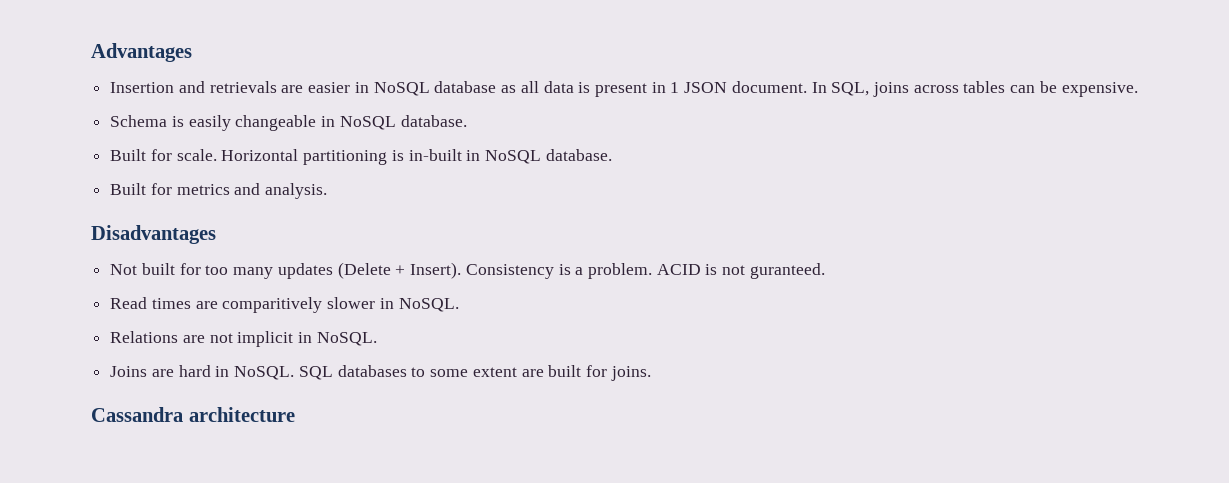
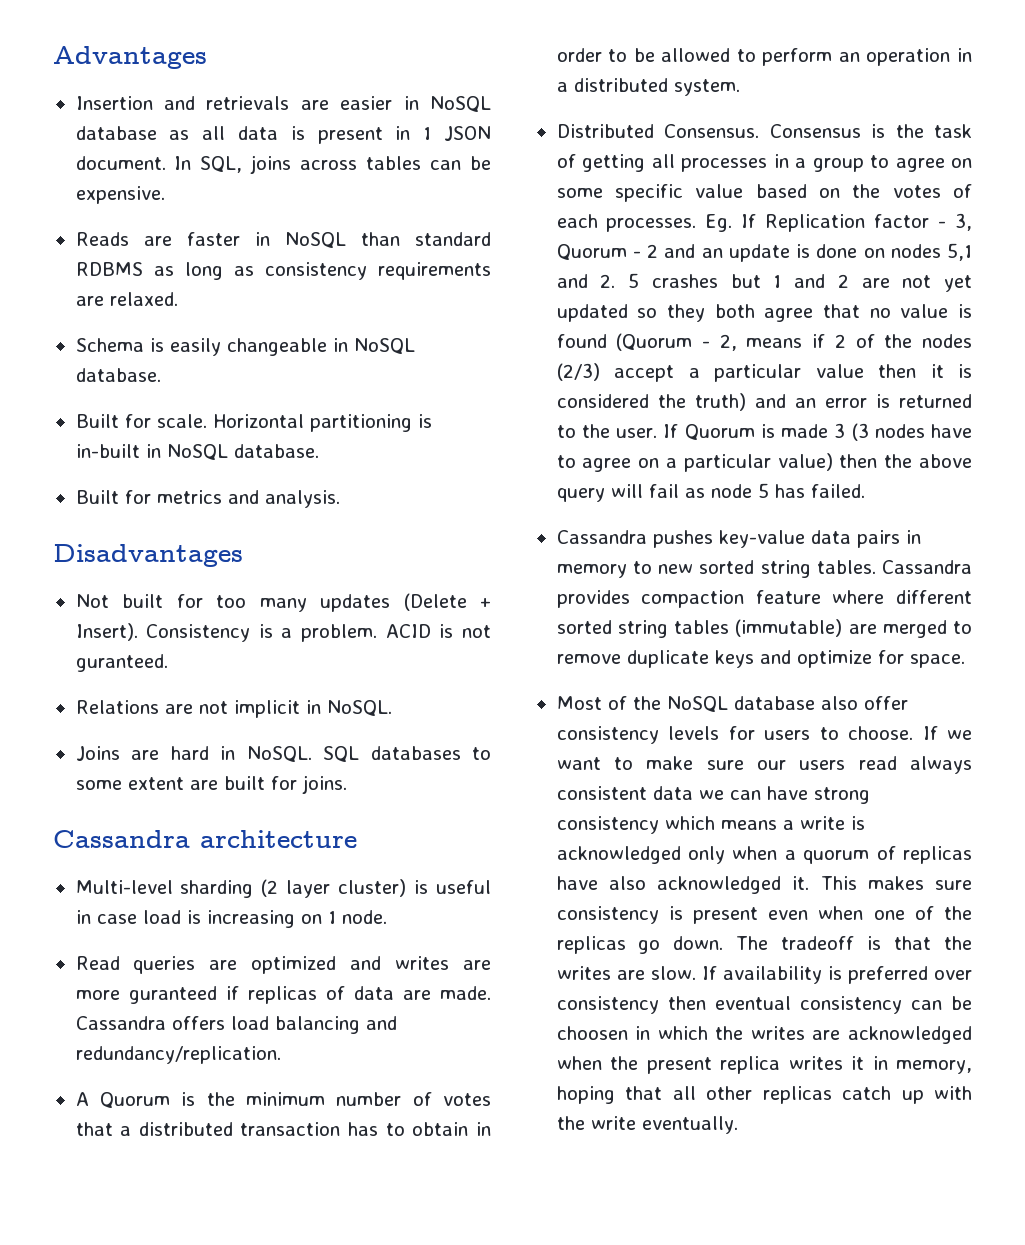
(1138, 89) none -> [75,232,491,248] [75,262,491,280] [75,292,178,306] // Reads are faster in NoSQL than standard RDBMS as long as consistency requirements are relaxed.
[110,297,459,313] // Read times are comparitively slower in NoSQL. -> (168, 663) none
(295, 414) none -> [75,879,491,898] [75,910,387,928] [75,956,491,974] [75,986,491,1004] [75,1016,397,1034] [75,1046,281,1064] [75,1092,492,1108] [75,1122,491,1136] [556,48,972,66] [556,78,740,96] [556,124,972,138] [556,154,973,172] [556,184,972,202] [556,213,972,232] [556,243,972,262] [556,273,972,292] [556,304,972,322] [556,333,972,351] [556,363,972,382] [556,393,972,411] [556,423,972,441] [556,453,972,472] [556,483,865,502] [556,530,921,548] [556,560,972,578] [556,590,972,608] [556,619,972,638] [556,650,965,668] [556,696,908,712] [556,726,972,744] [556,756,972,774] [556,786,870,804] [556,816,865,834] [556,846,972,864] [556,876,972,894] [556,906,972,924] [556,936,972,954] [556,966,972,984] [556,996,972,1014] [556,1026,972,1044] [556,1056,972,1074] [556,1086,972,1104] [556,1116,738,1134] // Multi-level sharding (2 layer cluster) is useful in case load is increasing on 1 node. // Read queries are optimized and writes are more guranteed if replicas of data are made. Cassandra offers load balancing and redundancy/replication. // A Quorum is the minimum number of votes that a distributed transaction has to obtain in order to be allowed to perform an operation in a distributed system. // Distributed Consensus. Consensus is the task of getting all processes in a group to agree on some specific value based on the votes of each processes. Eg. If Replication factor - 3, Quorum - 2 and an update is done on nodes 5,1 and 2. 5 crashes but 1 and 2 are not yet updated so they both agree that no value is found (Quorum - 2, means if 2 of the nodes (2/3) accept a particular value then it is considered the truth) and an error is returned to the user. If Quorum is made 3 (3 nodes have to agree on a particular value) then the above query will fail as node 5 has failed. // Cassandra pushes key-value data pairs in memory to new sorted string tables. Cassandra provides compaction feature where different sorted string tables (immutable) are merged to remove duplicate keys and optimize for space. // Most of the NoSQL database also offer consistency levels for users to choose. If we want to make sure our users read always consistent data we can have strong consistency which means a write is acknowledged only when a quorum of replicas have also acknowledged it. This makes sure consistency is present even when one of the replicas go down. The tradeoff is that the writes are slow. If availability is preferred over consistency then eventual consistency can be choosen in which the writes are acknowledged when the present replica writes it in memory, hoping that all other replicas catch up with the write eventually.

